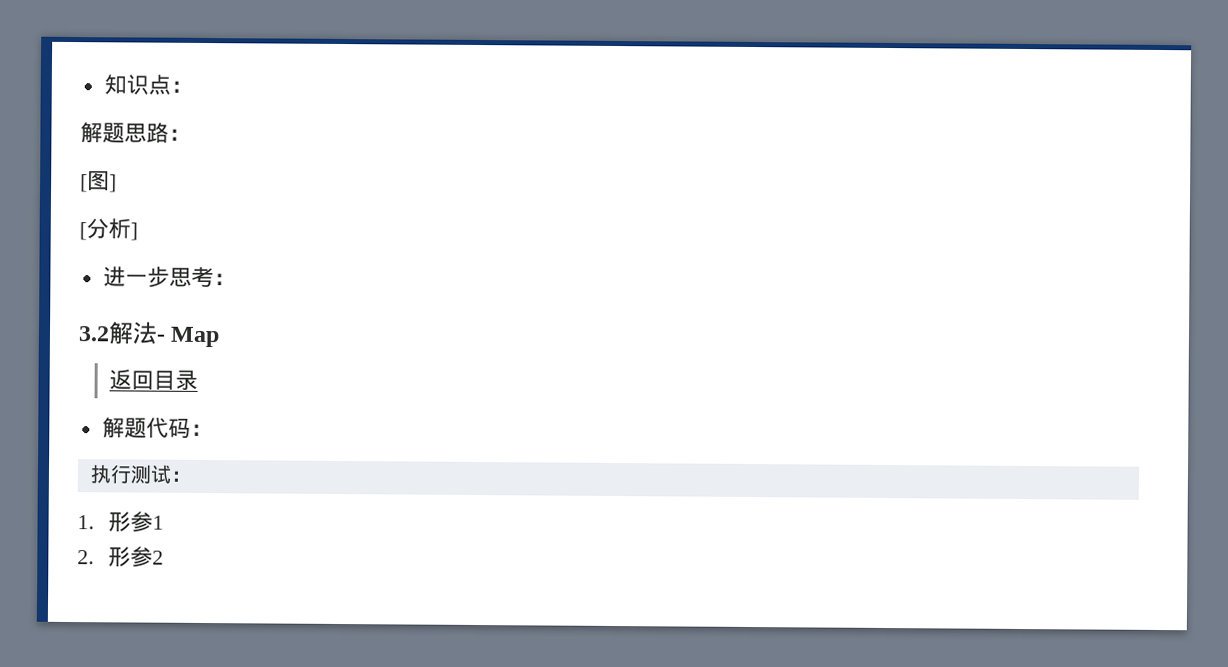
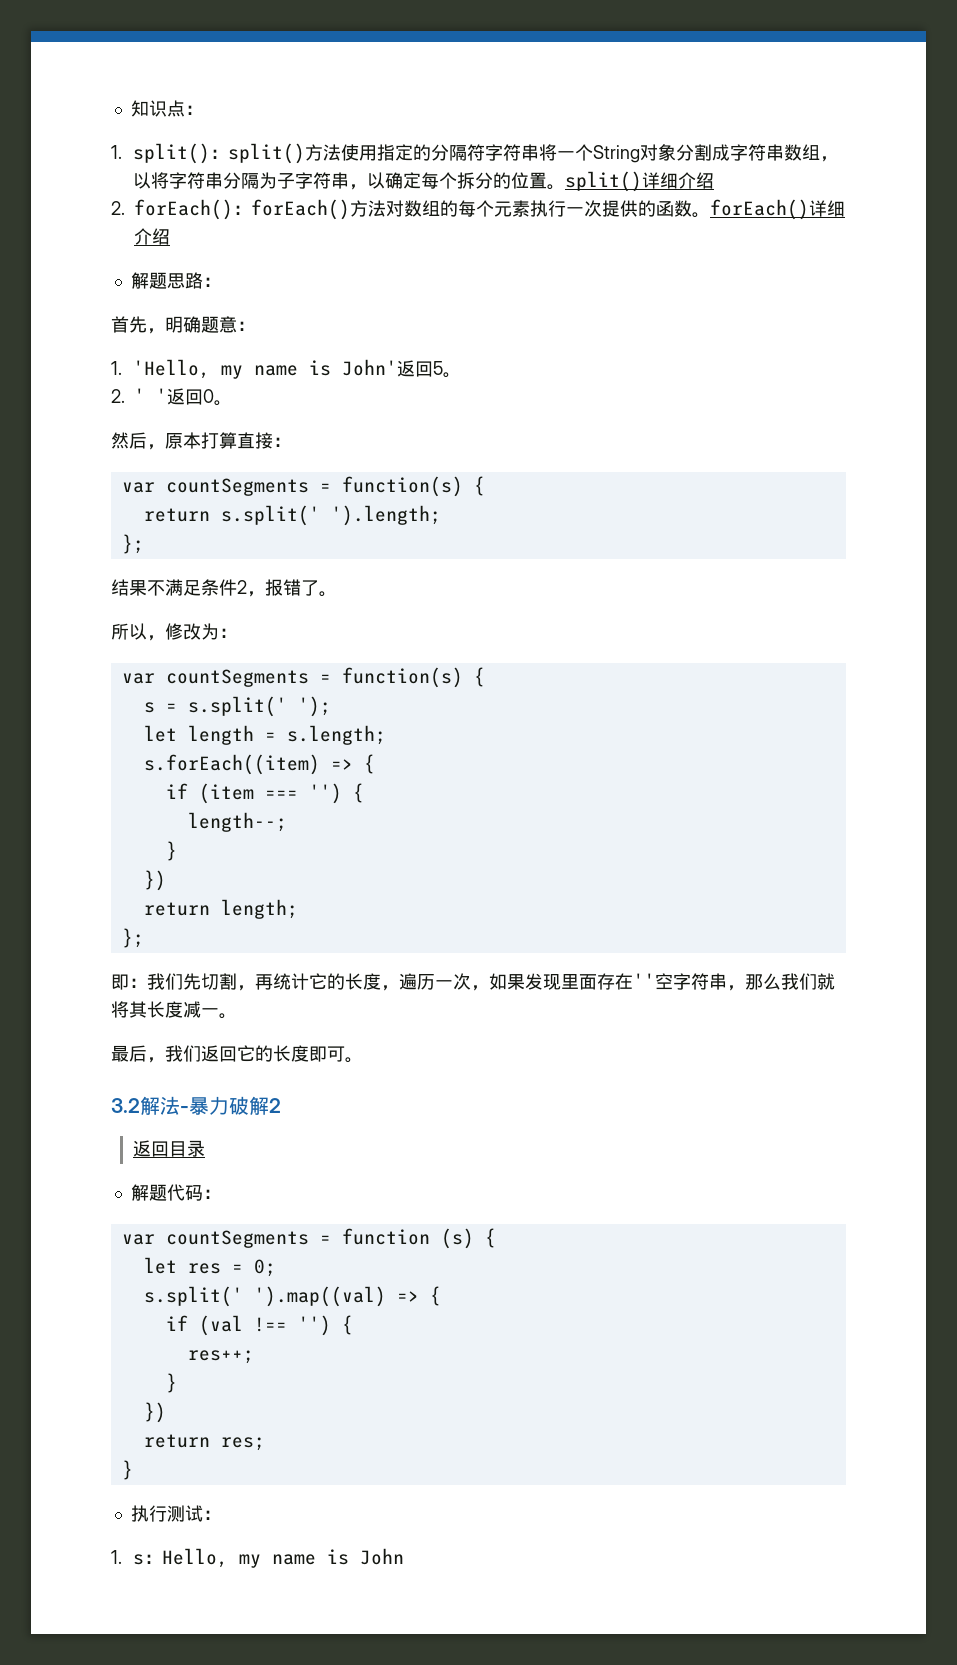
[80,122,191,144] [80,170,117,193] [79,218,138,241] [102,266,236,288] 解题思路： // [图] // [分析] // 进一步思考： -> [111,143,838,164] [132,171,714,192] [111,199,845,220] [134,228,170,245] [130,272,221,289] [111,316,255,334] [111,359,461,379] [111,388,232,406] [111,432,291,450] [121,476,485,497] [143,505,441,526] [121,534,144,554] [111,579,337,597] [111,623,237,641] [121,667,485,688] [143,696,331,717] [143,725,386,745] [143,754,375,775] [165,783,364,804] [187,812,287,832] [165,841,177,861] [143,870,166,891] [143,899,298,919] [121,928,144,948] [111,973,835,991] [111,1001,237,1019] [111,1045,363,1063] 1. split()：split()方法使用指定的分隔符字符串将一个String对象分割成字符串数组，以将字符串分隔为子字符串，以确定每个拆分的位置。split()详细介绍 // 2. forEach()：forEach()方法对数组的每个元素执行一次提供的函数。forEach()详细介绍 // 解题思路： // 首先，明确题意： // 1. 'Hello, my name is John'返回5。 // 2. ' '返回0。 // 然后，原本打算直接： // var countSegments = function(s) { // return s.split(' ').length; // }; // 结果不满足条件2，报错了。 // 所以，修改为： // var countSegments = function(s) { // s = s.split(' '); // let length = s.length; // s.forEach((item) => { // if (item === '') { // length--; // } // }) // return length; // }; // 即：我们先切割，再统计它的长度，遍历一次，如果发现里面存在''空字符串，那么我们就将其长度减一。 // 最后，我们返回它的长度即可。
[170,326,221,348] Map -> [189,1096,281,1115] 暴力破解2
[89,464,191,484] [77,511,165,533] [77,546,165,568] 执行测试： // 1.形参1 // 2.形参2 -> [121,1228,496,1249] [143,1257,276,1277] [143,1286,441,1307] [165,1315,353,1336] [187,1350,254,1364] [165,1373,177,1393] [143,1402,166,1423] [143,1434,265,1451] [121,1460,133,1480] [130,1505,221,1522] [111,1548,404,1568] var countSegments = function (s) { // let res = 0; // s.split(' ').map((val) => { // if (val !== '') { // res++; // } // }) // return res; // } // 执行测试： // 1. s：Hello, my name is John

